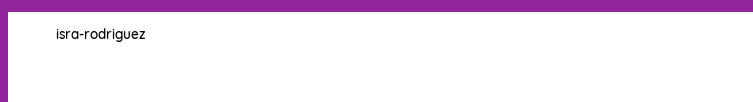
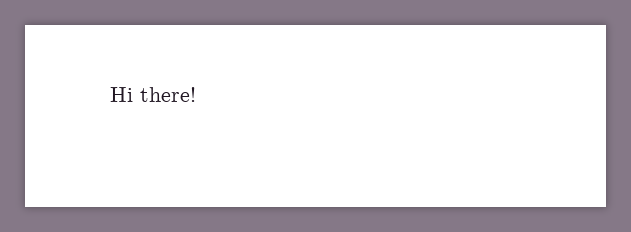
[56,28,146,42] isra-rodriguez -> [110,87,196,102] Hi there!

